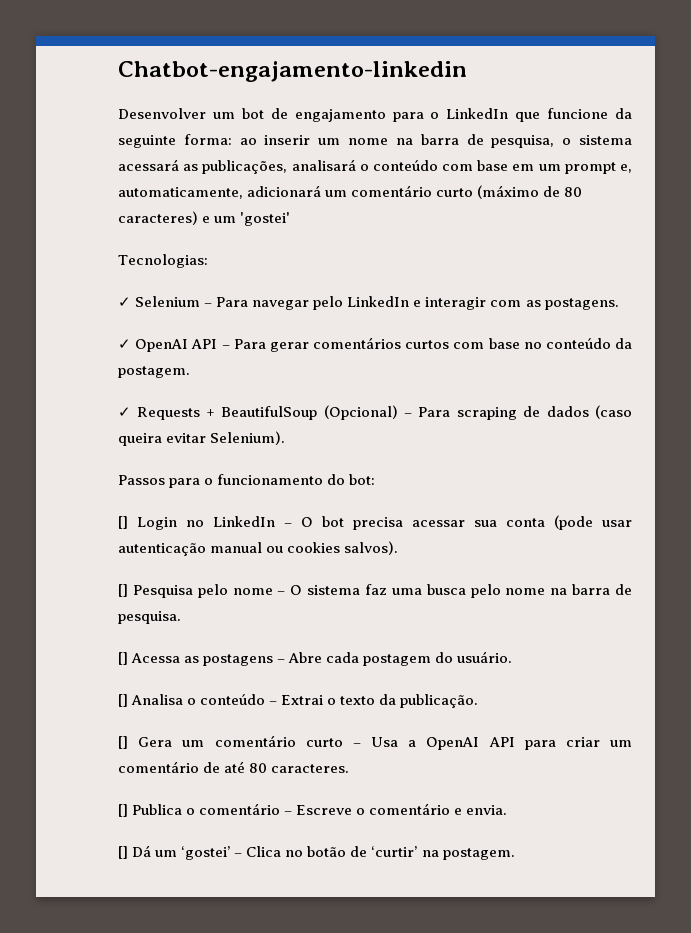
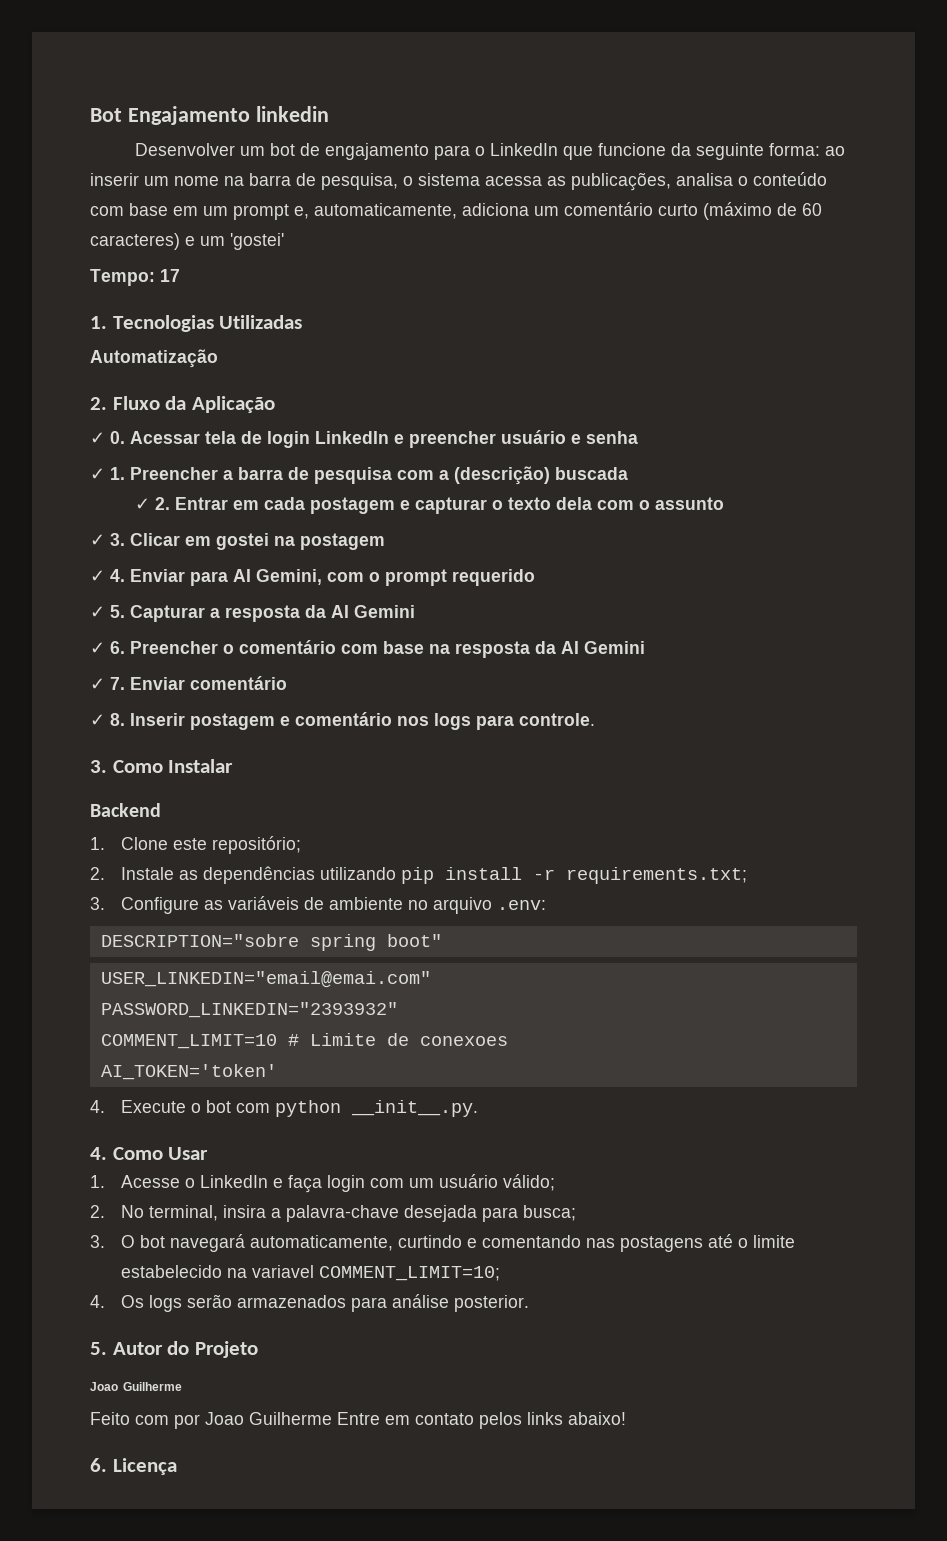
[118,61,467,82] Chatbot-engajamento-linkedin -> [90,106,329,125] Bot Engajamento linkedin
[118,159,179,171] acessará -> [485,176,542,186] acessa
[291,159,356,171] analisará -> [676,173,733,186] analisa
[247,185,322,197] adicionará -> [462,203,529,216] adiciona
[564,187,583,197] 80 -> [802,203,822,216] 60
[118,254,208,268] [118,296,619,310] [118,337,633,352] [118,366,190,378] [118,405,632,420] [118,431,286,446] [118,474,376,488] [118,515,632,530] [118,541,399,556] [118,584,632,598] [118,611,181,624] [118,651,513,666] [118,694,479,708] [118,735,633,750] [118,761,350,773] [118,803,508,817] [118,845,515,860] Tecnologias: // ✓ Selenium – Para navegar pelo LinkedIn e interagir com as postagens. // ✓ OpenAI API – Para gerar comentários curtos com base no conteúdo da postagem. // ✓ Requests + BeautifulSoup (Opcional) – Para scraping de dados (caso queira evitar Selenium). // Passos para o funcionamento do bot: // [] Login no LinkedIn – O bot precisa acessar sua conta (pode usar autenticação manual ou cookies salvos). // [] Pesquisa pelo nome – O sistema faz uma busca pelo nome na barra de pesquisa. // [] Acessa as postagens – Abre cada postagem do usuário. // [] Analisa o conteúdo – Extrai o texto da publicação. // [] Gera um comentário curto – Usa a OpenAI API para criar um comentário de até 80 caracteres. // [] Publica o comentário – Escreve o comentário e envia. // [] Dá um ‘gostei’ – Clica no botão de ‘curtir’ na postagem. -> [90,269,180,286] [90,315,303,332] [90,349,218,368] [90,396,275,413] [90,430,638,448] [90,466,628,485] [135,497,725,514] [90,533,385,550] [90,569,535,586] [90,605,415,622] [90,640,645,658] [90,676,287,690] [90,712,595,730] [90,759,234,773] [90,803,161,817] [90,836,301,854] [90,866,747,884] [90,896,546,914] [100,934,442,951] [100,971,431,988] [100,1002,398,1018] [100,1033,508,1049] [100,1064,277,1080] [90,1100,478,1117] [90,1147,209,1160] [90,1174,555,1193] [90,1205,576,1222] [90,1234,795,1252] [120,1265,500,1281] [90,1294,529,1312] [90,1341,258,1358] [90,1382,182,1391] [90,1412,626,1429] [90,1458,177,1475] Tempo: 17 // 1. Tecnologias Utilizadas // Automatização // 2. Fluxo da Aplicação // ✓ 0. Acessar tela de login LinkedIn e preencher usuário e senha // ✓ 1. Preencher a barra de pesquisa com a (descrição) buscada // ✓ 2. Entrar em cada postagem e capturar o texto dela com o assunto // ✓ 3. Clicar em gostei na postagem // ✓ 4. Enviar para AI Gemini, com o prompt requerido // ✓ 5. Capturar a resposta da AI Gemini // ✓ 6. Preencher o comentário com base na resposta da AI Gemini // ✓ 7. Enviar comentário // ✓ 8. Inserir postagem e comentário nos logs para controle. // 3. Como Instalar // Backend // 1. Clone este repositório; // 2. Instale as dependências utilizando pip install -r requirements.txt; // 3. Configure as variáveis de ambiente no arquivo .env: // DESCRIPTION="sobre spring boot" // USER_LINKEDIN="email@emai.com" // PASSWORD_LINKEDIN="2393932" // COMMENT_LIMIT=10 # Limite de conexoes // AI_TOKEN='token' // 4. Execute o bot com python __init__.py. // 4. Como Usar // 1. Acesse o LinkedIn e faça login com um usuário válido; // 2. No terminal, insira a palavra-chave desejada para busca; // 3. O bot navegará automaticamente, curtindo e comentando nas postagens até o limite estabelecido na variavel COMMENT_LIMIT=10; // 4. Os logs serão armazenados para análise posterior. // 5. Autor do Projeto // Joao Guilherme // Feito com por Joao Guilherme Entre em contato pelos links abaixo! // 6. Licença

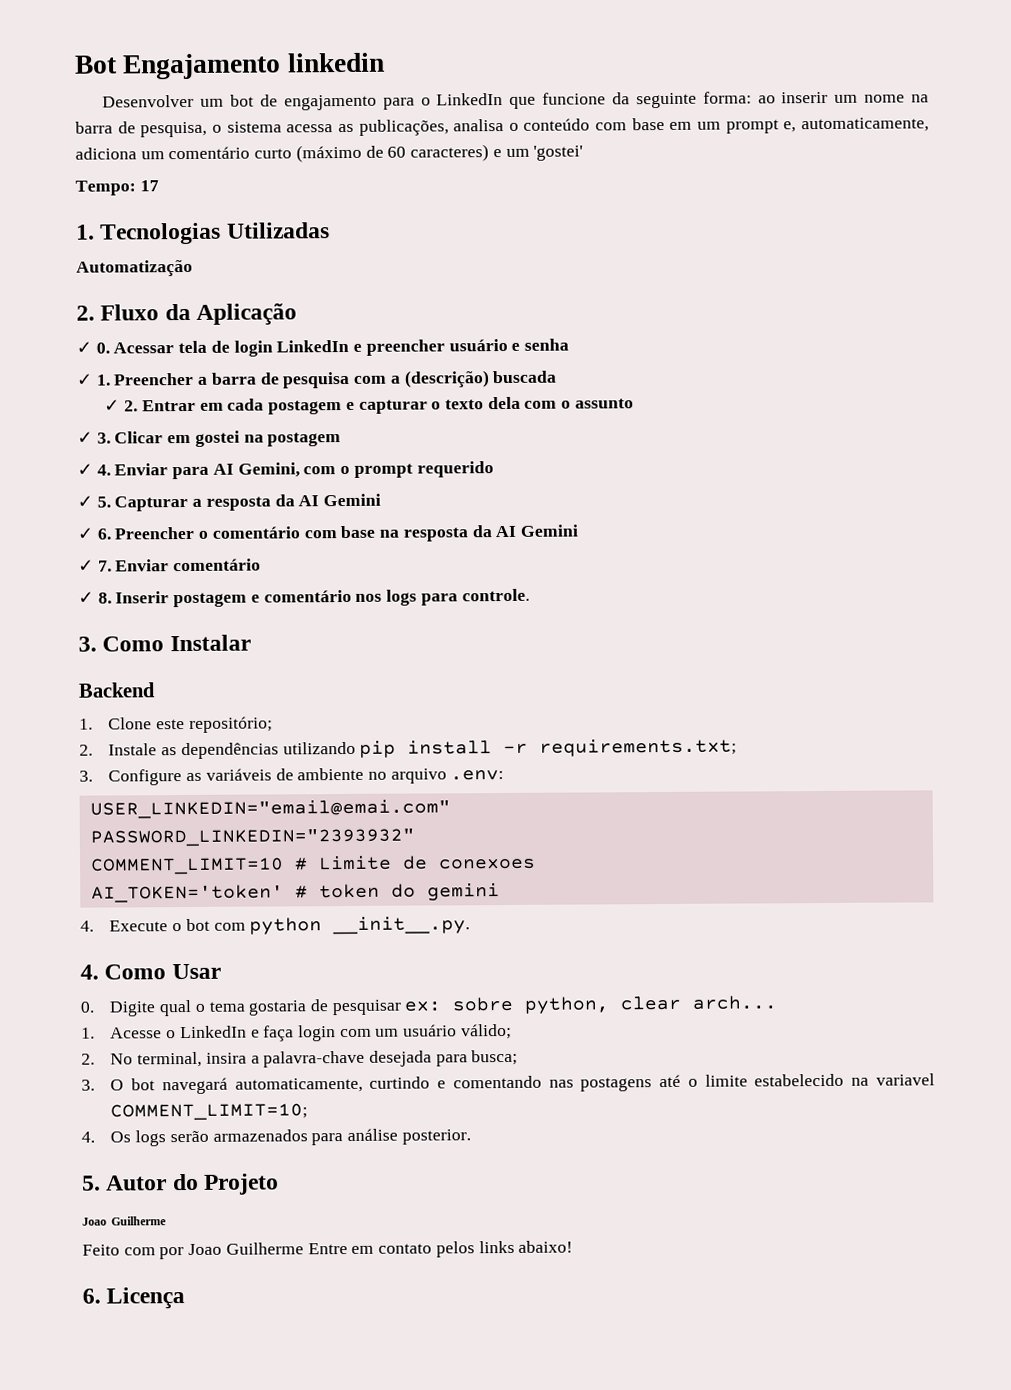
[100,934,442,951] // DESCRIPTION="sobre spring boot" -> (505, 775) none
(277, 1072) none -> [294,883,500,901] # token do gemini
(209, 1153) none -> [80,995,778,1017] // 0. Digite qual o tema gostaria de pesquisar ex: sobre python, clear arch...

